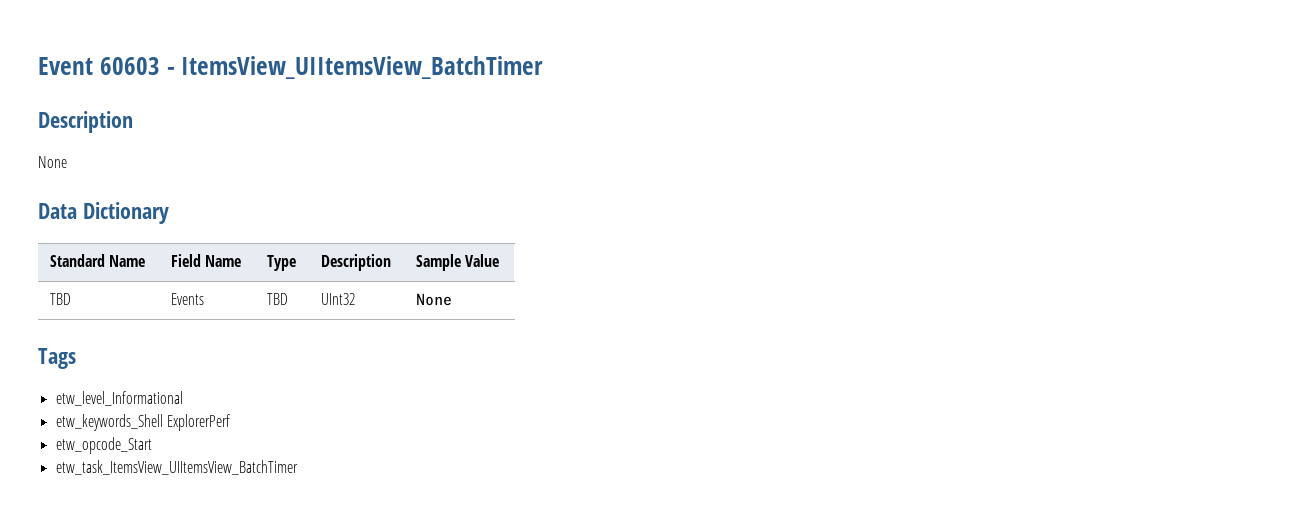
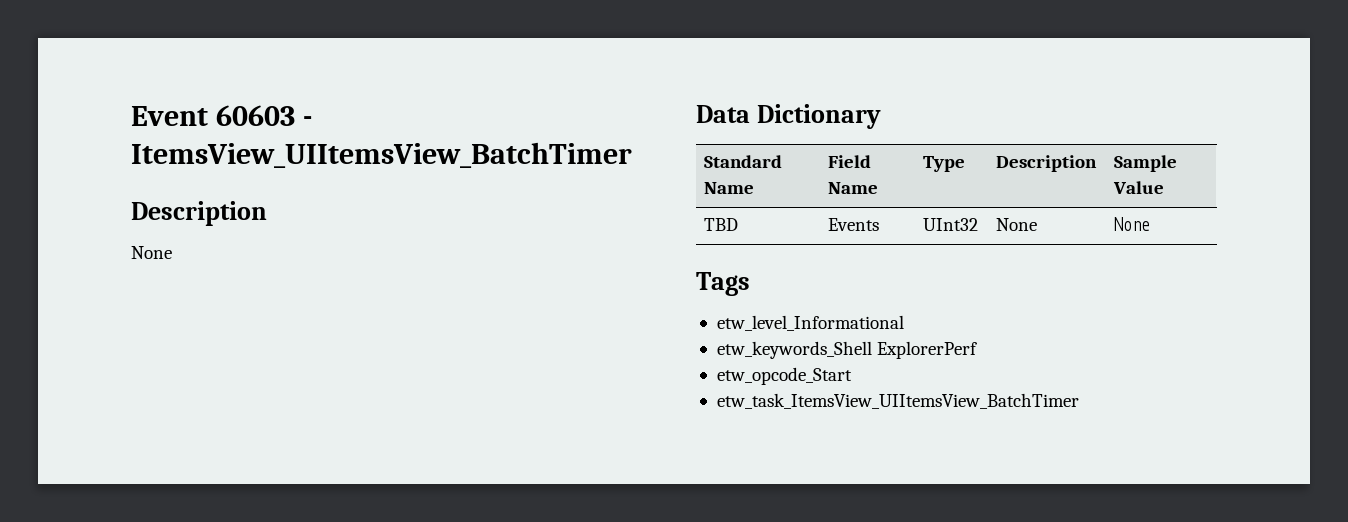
[266,293,288,305] [320,293,355,305] TBD | UInt32 -> [923,218,979,231] [996,218,1038,231] UInt32 | None

